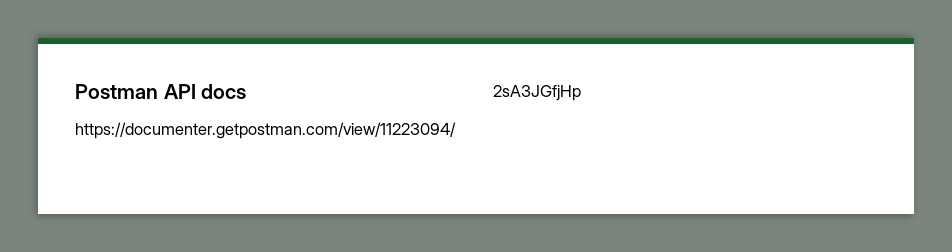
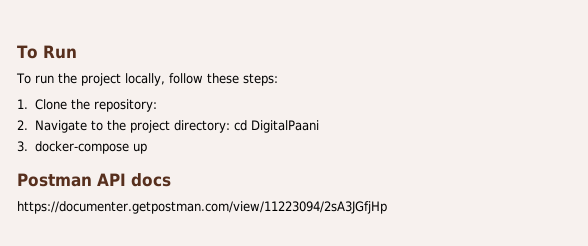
(75, 91) none -> [17,45,77,59] [16,73,278,86] [17,99,157,112] [17,120,319,133] [17,141,147,154] To Run // To run the project locally, follow these steps: // 1. Clone the repository: // 2. Navigate to the project directory: cd DigitalPaani // 3. docker-compose up //

